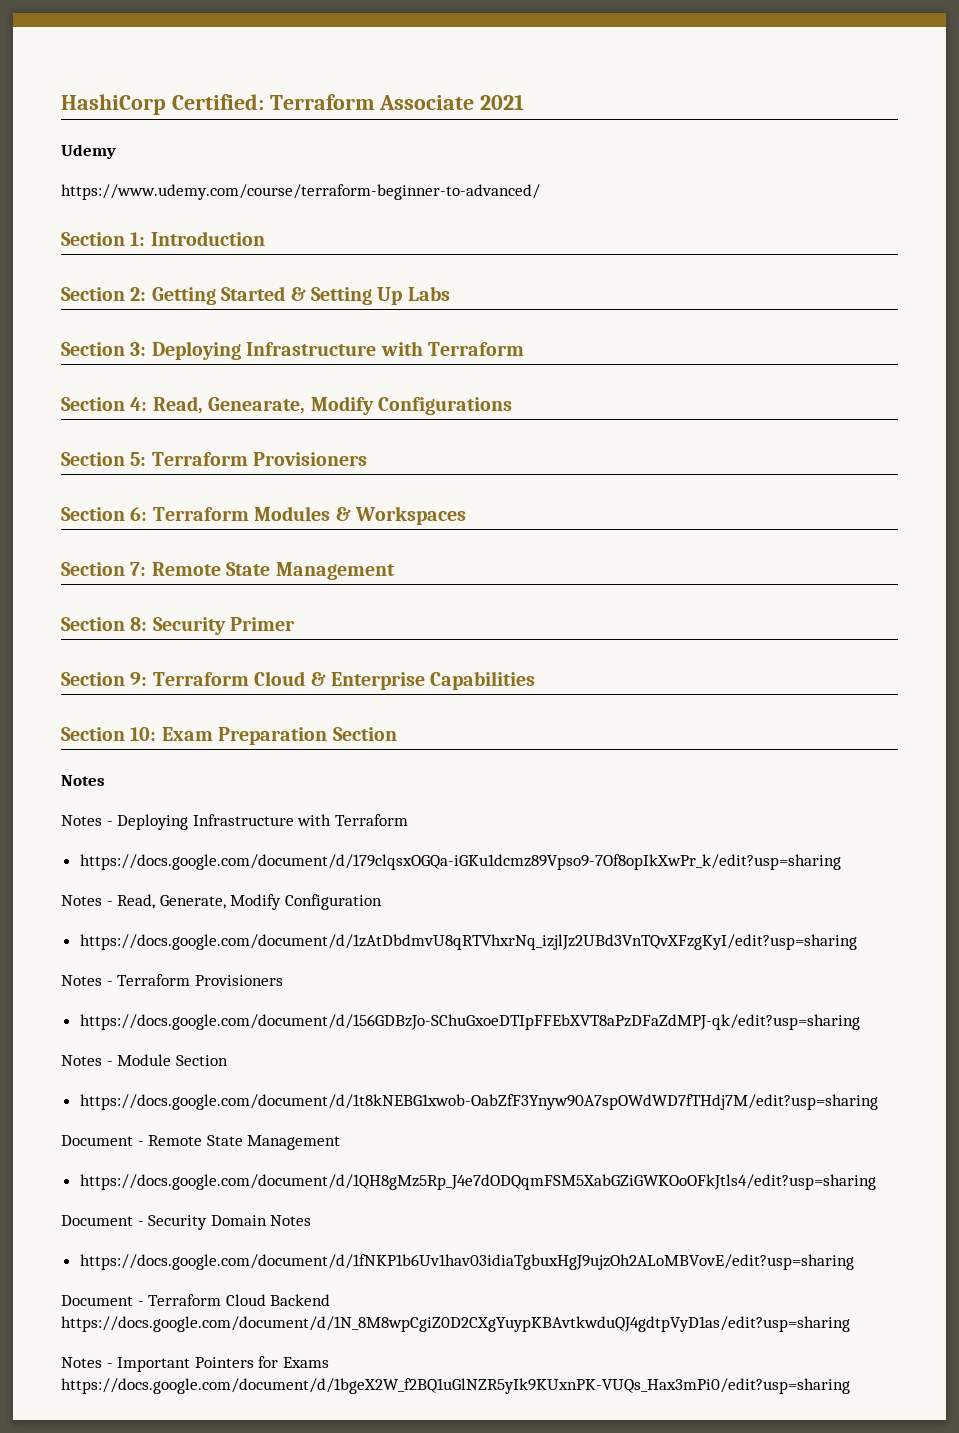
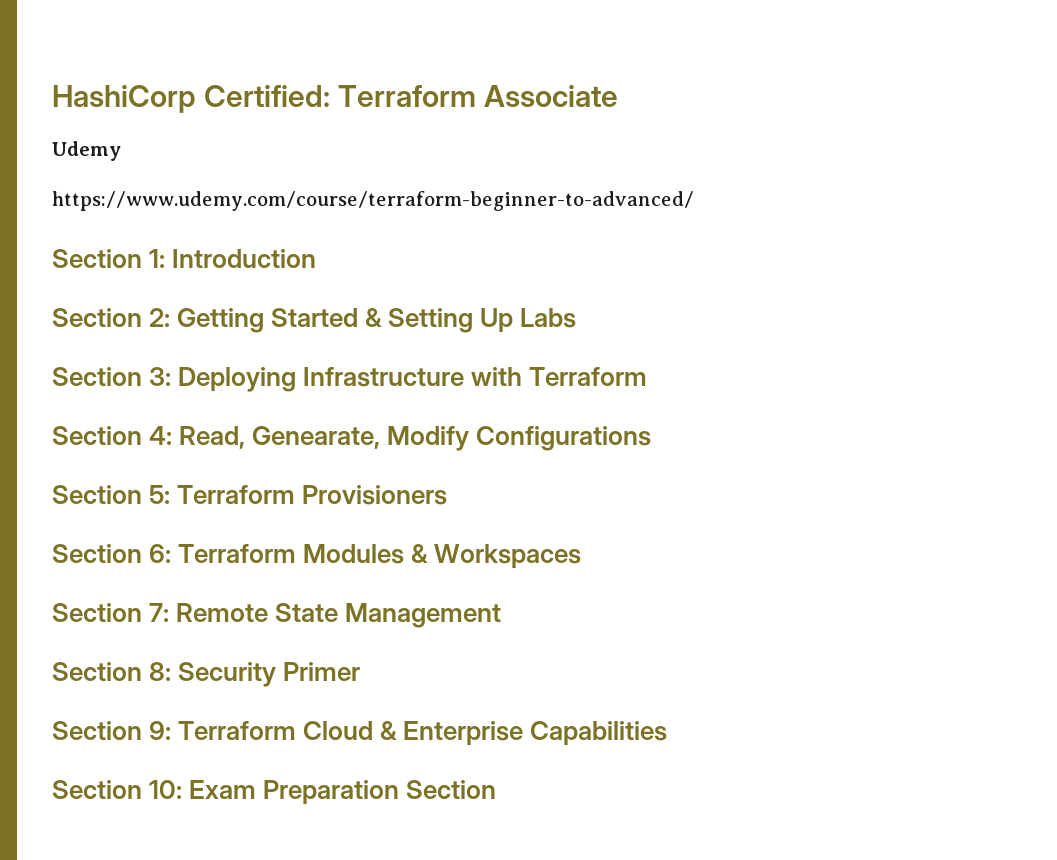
[480,94,525,110] 2021 -> (619, 96) none
[61,775,105,786] [61,814,408,830] [79,854,841,870] [61,894,382,910] [79,934,857,950] [61,974,283,986] [79,1014,860,1030] [61,1054,228,1066] [79,1094,878,1110] [61,1135,341,1150] [79,1174,876,1190] [61,1215,312,1230] [79,1254,854,1270] [61,1294,331,1306] [61,1316,850,1332] [61,1356,329,1372] [61,1378,850,1394] // Notes // Notes - Deploying Infrastructure with Terraform // https://docs.google.com/document/d/179clqsxOGQa-iGKu1dcmz89Vpso9-7Of8opIkXwPr_k/edit?usp=sharing // Notes - Read, Generate, Modify Configuration // https://docs.google.com/document/d/1zAtDbdmvU8qRTVhxrNq_izjlJz2UBd3VnTQvXFzgKyI/edit?usp=sharing // Notes - Terraform Provisioners // https://docs.google.com/document/d/156GDBzJo-SChuGxoeDTIpFFEbXVT8aPzDFaZdMPJ-qk/edit?usp=sharing // Notes - Module Section // https://docs.google.com/document/d/1t8kNEBG1xwob-OabZfF3Ynyw90A7spOWdWD7fTHdj7M/edit?usp=sharing // Document - Remote State Management // https://docs.google.com/document/d/1QH8gMz5Rp_J4e7dODQqmFSM5XabGZiGWKOoOFkJtls4/edit?usp=sharing // Document - Security Domain Notes // https://docs.google.com/document/d/1fNKP1b6Uv1hav03idiaTgbuxHgJ9ujzOh2ALoMBVovE/edit?usp=sharing // Document - Terraform Cloud Backend https://docs.google.com/document/d/1N_8M8wpCgiZ0D2CXgYuypKBAvtkwduQJ4gdtpVyD1as/edit?usp=sharing // Notes - Important Pointers for Exams https://docs.google.com/document/d/1bgeX2W_f2BQ1uGlNZR5yIk9KUxnPK-VUQs_Hax3mPi0/edit?usp=sharing -> (497, 789) none

